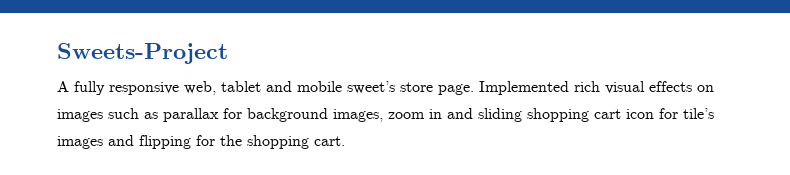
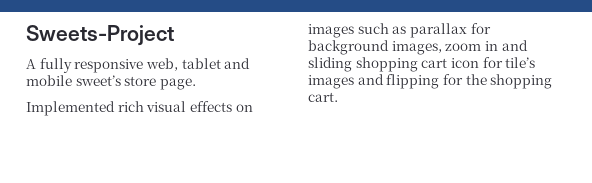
(474, 89) none -> (196, 84) //

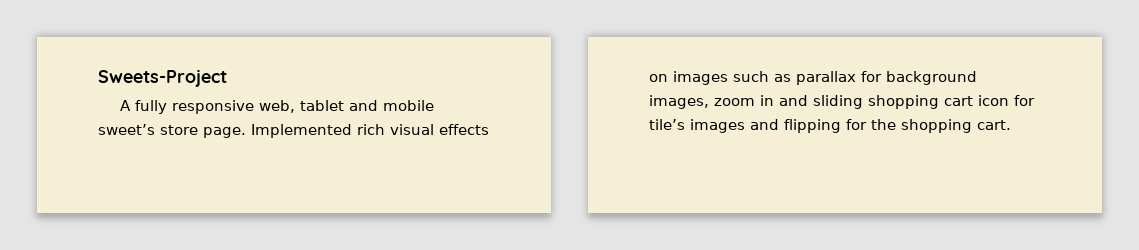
(196, 84) // -> (246, 132) none

